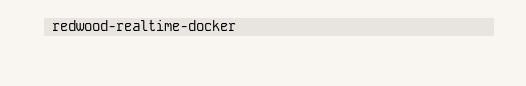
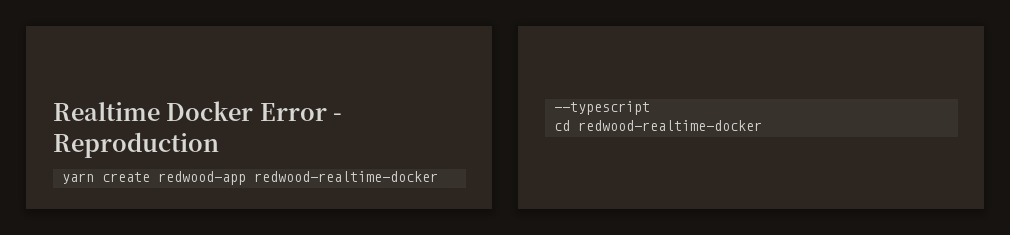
(52, 25) none -> [53,101,343,121] [53,132,219,158] [62,171,438,185] [554,101,650,115] [554,120,570,131] Realtime Docker Error - Reproduction // yarn create redwood-app redwood-realtime-docker --typescript // cd

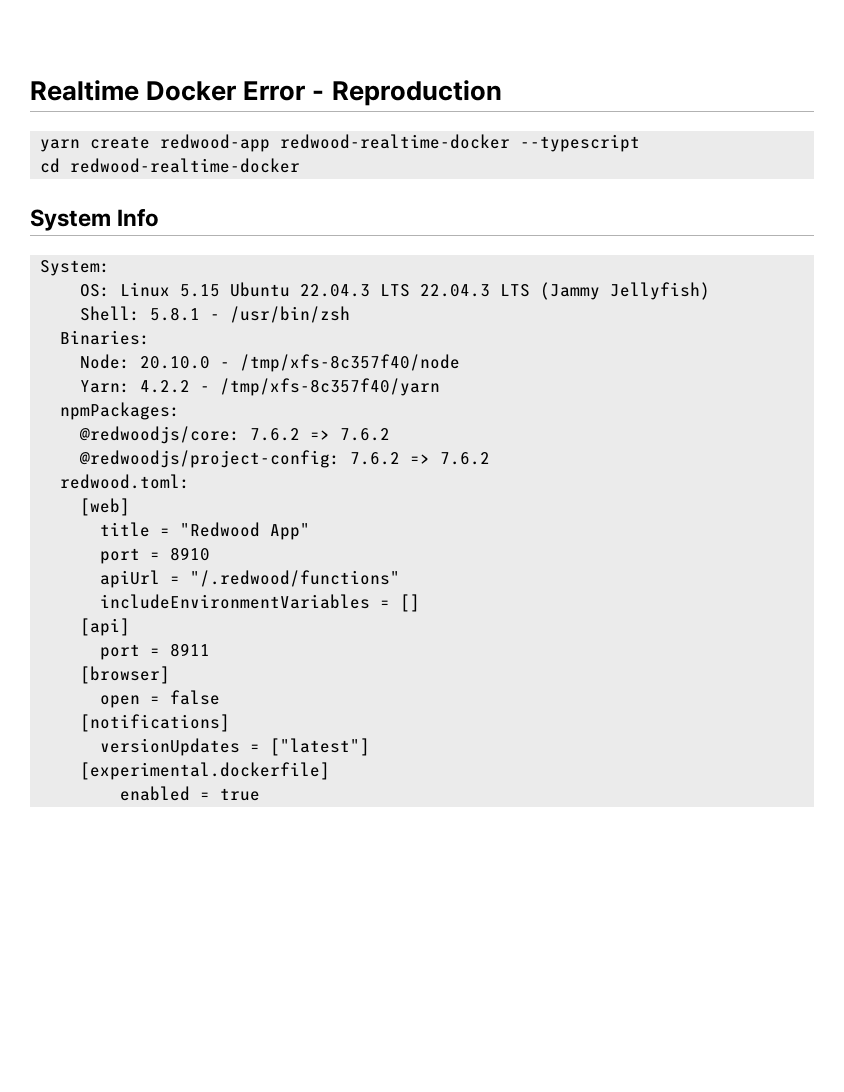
(762, 125) none -> [30,208,160,231] [40,260,111,276] [80,282,711,300] [80,306,351,323] [60,330,151,345] [80,354,461,372] [80,378,441,396] [60,402,181,420] [79,426,391,444] [79,450,491,468] [60,474,191,489] [80,498,131,516] [100,522,311,540] [100,547,211,564] [100,570,401,588] [100,594,421,612] [80,618,131,636] [100,643,211,660] [80,666,171,684] [100,690,221,708] [80,714,231,732] [100,738,371,756] [80,762,331,780] [120,786,261,801] // System Info // System: // OS: Linux 5.15 Ubuntu 22.04.3 LTS 22.04.3 LTS (Jammy Jellyfish) // Shell: 5.8.1 - /usr/bin/zsh // Binaries: // Node: 20.10.0 - /tmp/xfs-8c357f40/node // Yarn: 4.2.2 - /tmp/xfs-8c357f40/yarn // npmPackages: // @redwoodjs/core: 7.6.2 => 7.6.2 // @redwoodjs/project-config: 7.6.2 => 7.6.2 // redwood.toml: // [web] // title = "Redwood App" // port = 8910 // apiUrl = "/.redwood/functions" // includeEnvironmentVariables = [] // [api] // port = 8911 // [browser] // open = false // [notifications] // versionUpdates = ["latest"] // [experimental.dockerfile] // enabled = true

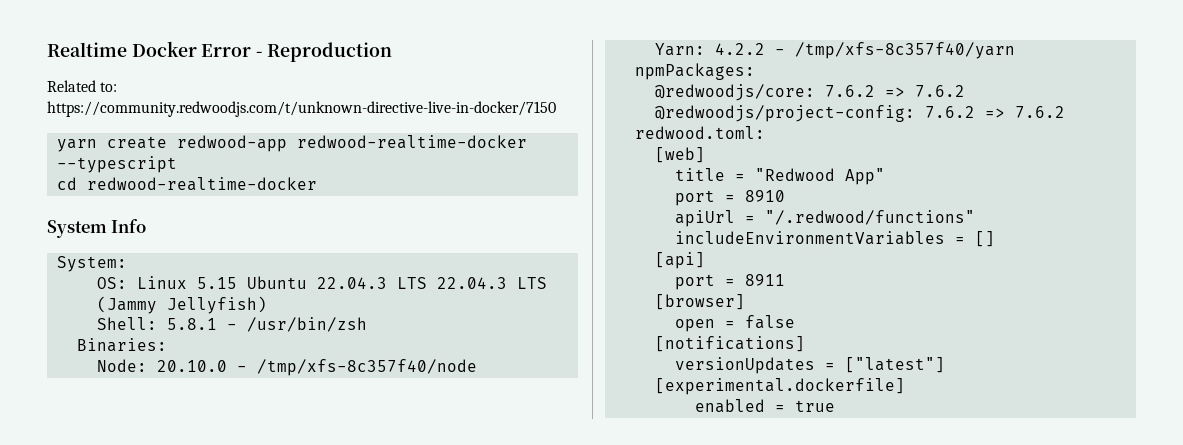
(502, 93) none -> [47,80,118,92] [47,101,556,117] // Related to: https://community.redwoodjs.com/t/unknown-directive-live-in-docker/7150

